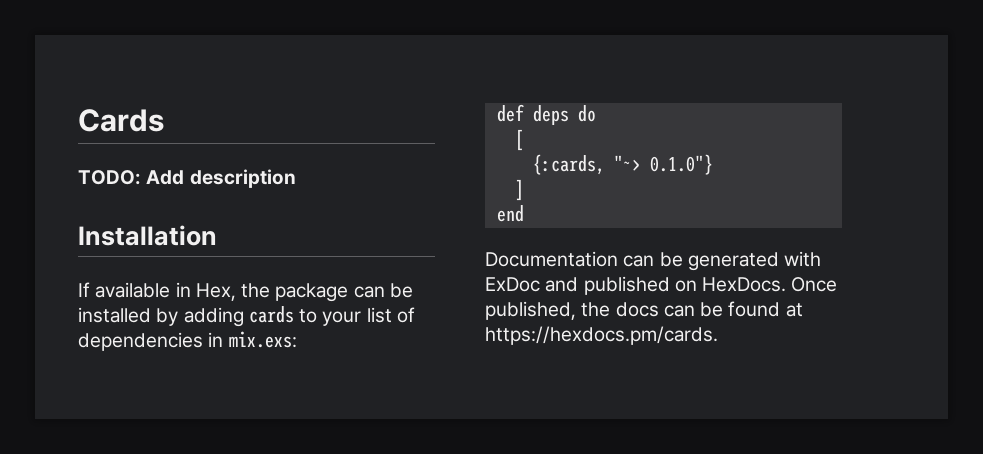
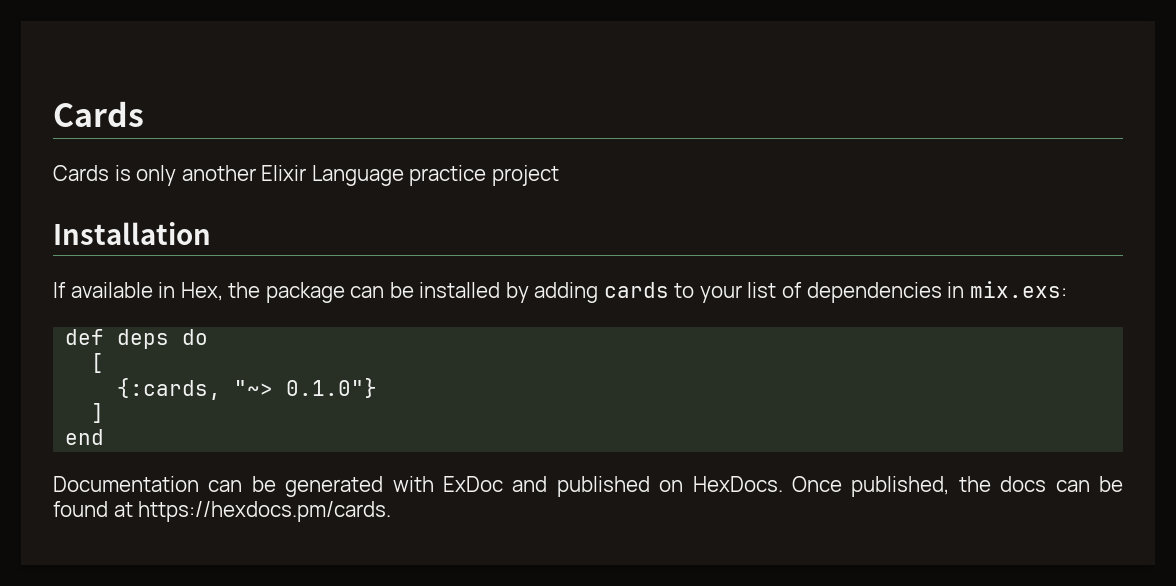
[78,169,296,188] TODO: Add description -> [53,165,559,186] Cards is only another Elixir Language practice project

